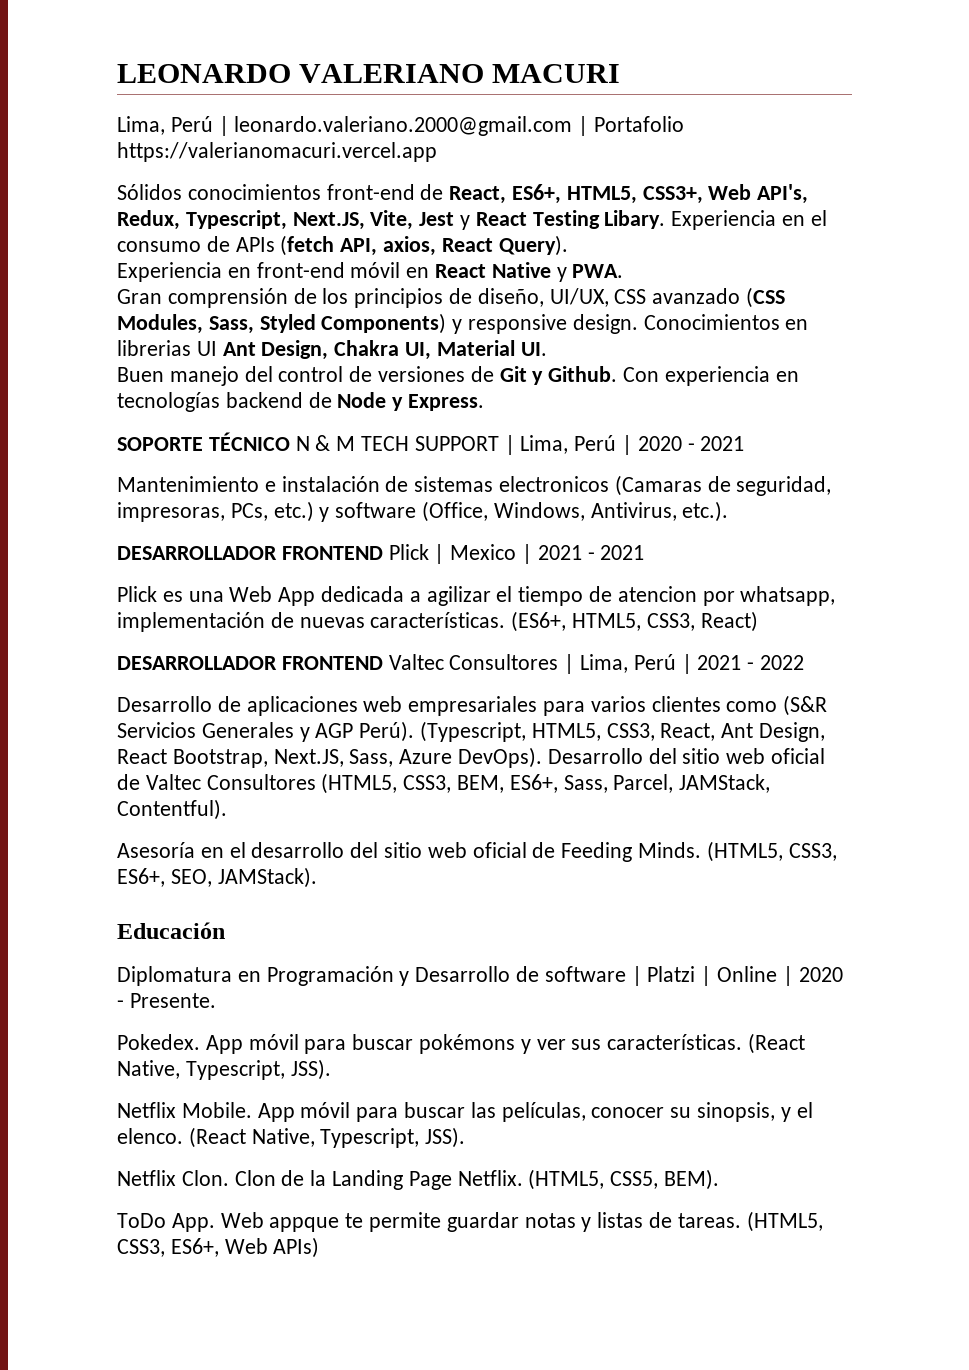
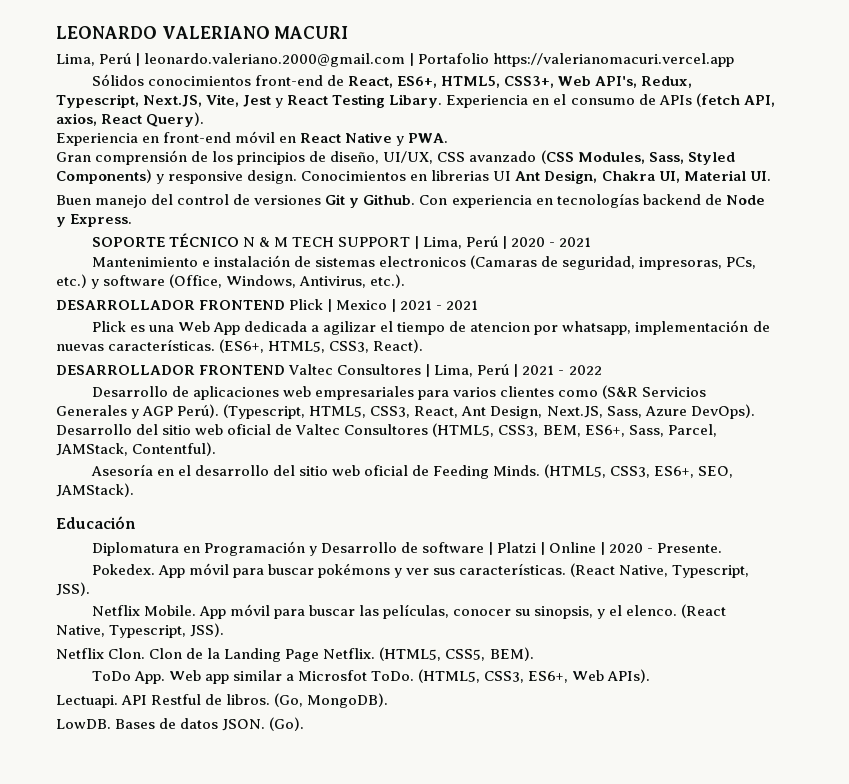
[470,366,494,382] de -> (322, 200) none
[700,611,758,632] React) -> [373,339,424,353] React).
[117,749,268,768] React Bootstrap, -> (543, 412) none
[269,1211,823,1232] [117,1237,320,1258] appque te permite guardar notas y listas de tareas. (HTML5, CSS3, ES6+, Web APIs) -> [204,669,651,684] [56,693,389,708] [56,717,305,731] app similar a Microsfot ToDo. (HTML5, CSS3, ES6+, Web APIs). // Lectuapi. API Restful de libros. (Go, MongoDB). // LowDB. Bases de datos JSON. (Go).

